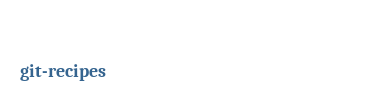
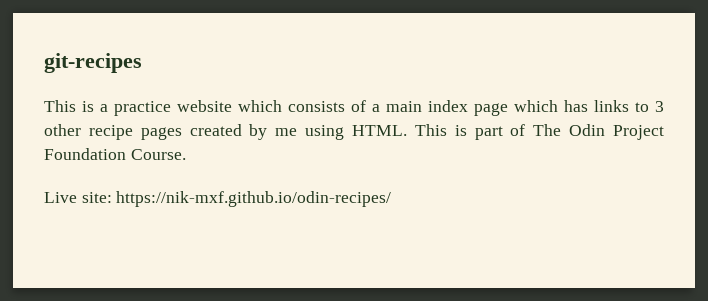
(106, 72) none -> [44,100,664,116] [44,124,664,140] [44,148,186,160] [44,191,392,207] // This is a practice website which consists of a main index page which has links to 3 other recipe pages created by me using HTML. This is part of The Odin Project Foundation Course. // Live site: https://nik-mxf.github.io/odin-recipes/

